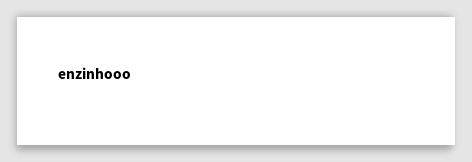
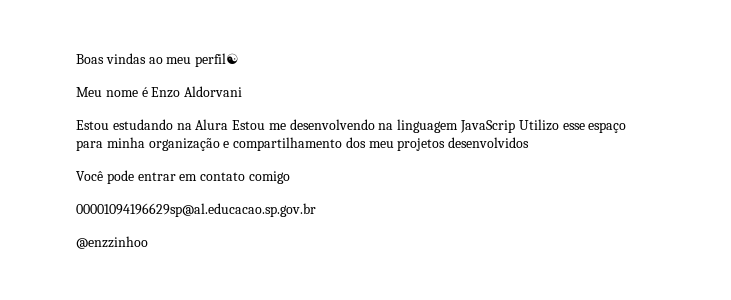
[58,67,131,79] enzinhooo -> [76,53,240,67] [76,86,243,98] [76,119,627,133] [76,137,530,151] [76,170,290,184] [76,203,316,217] [76,236,148,249] Boas vindas ao meu perfil☯ // Meu nome é Enzo Aldorvani // Estou estudando na Alura Estou me desenvolvendo na linguagem JavaScrip Utilizo esse espaço para minha organização e compartilhamento dos meu projetos desenvolvidos // Você pode entrar em contato comigo // 00001094196629sp@al.educacao.sp.gov.br // @enzzinhoo

